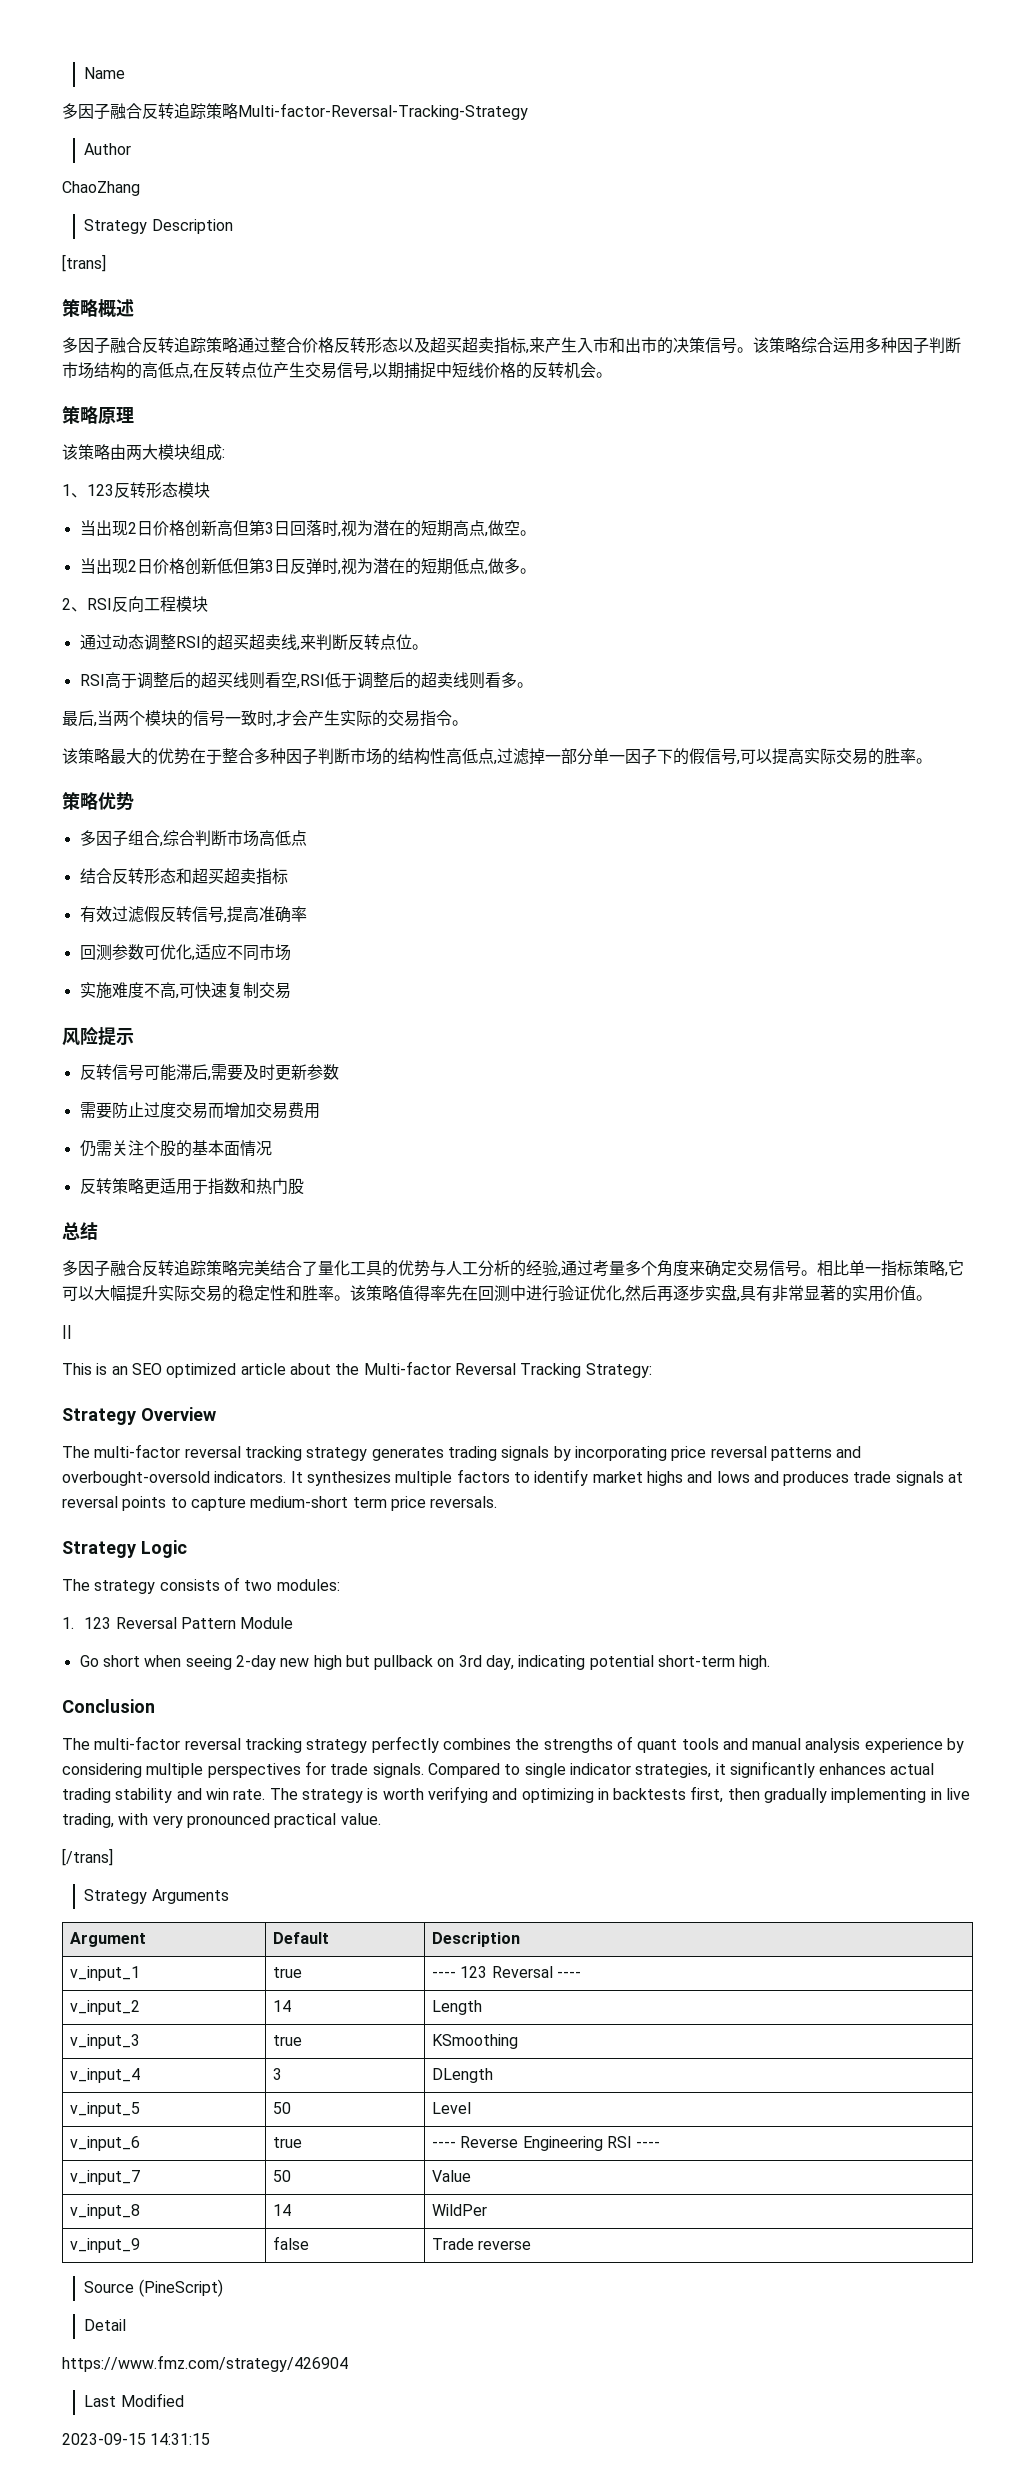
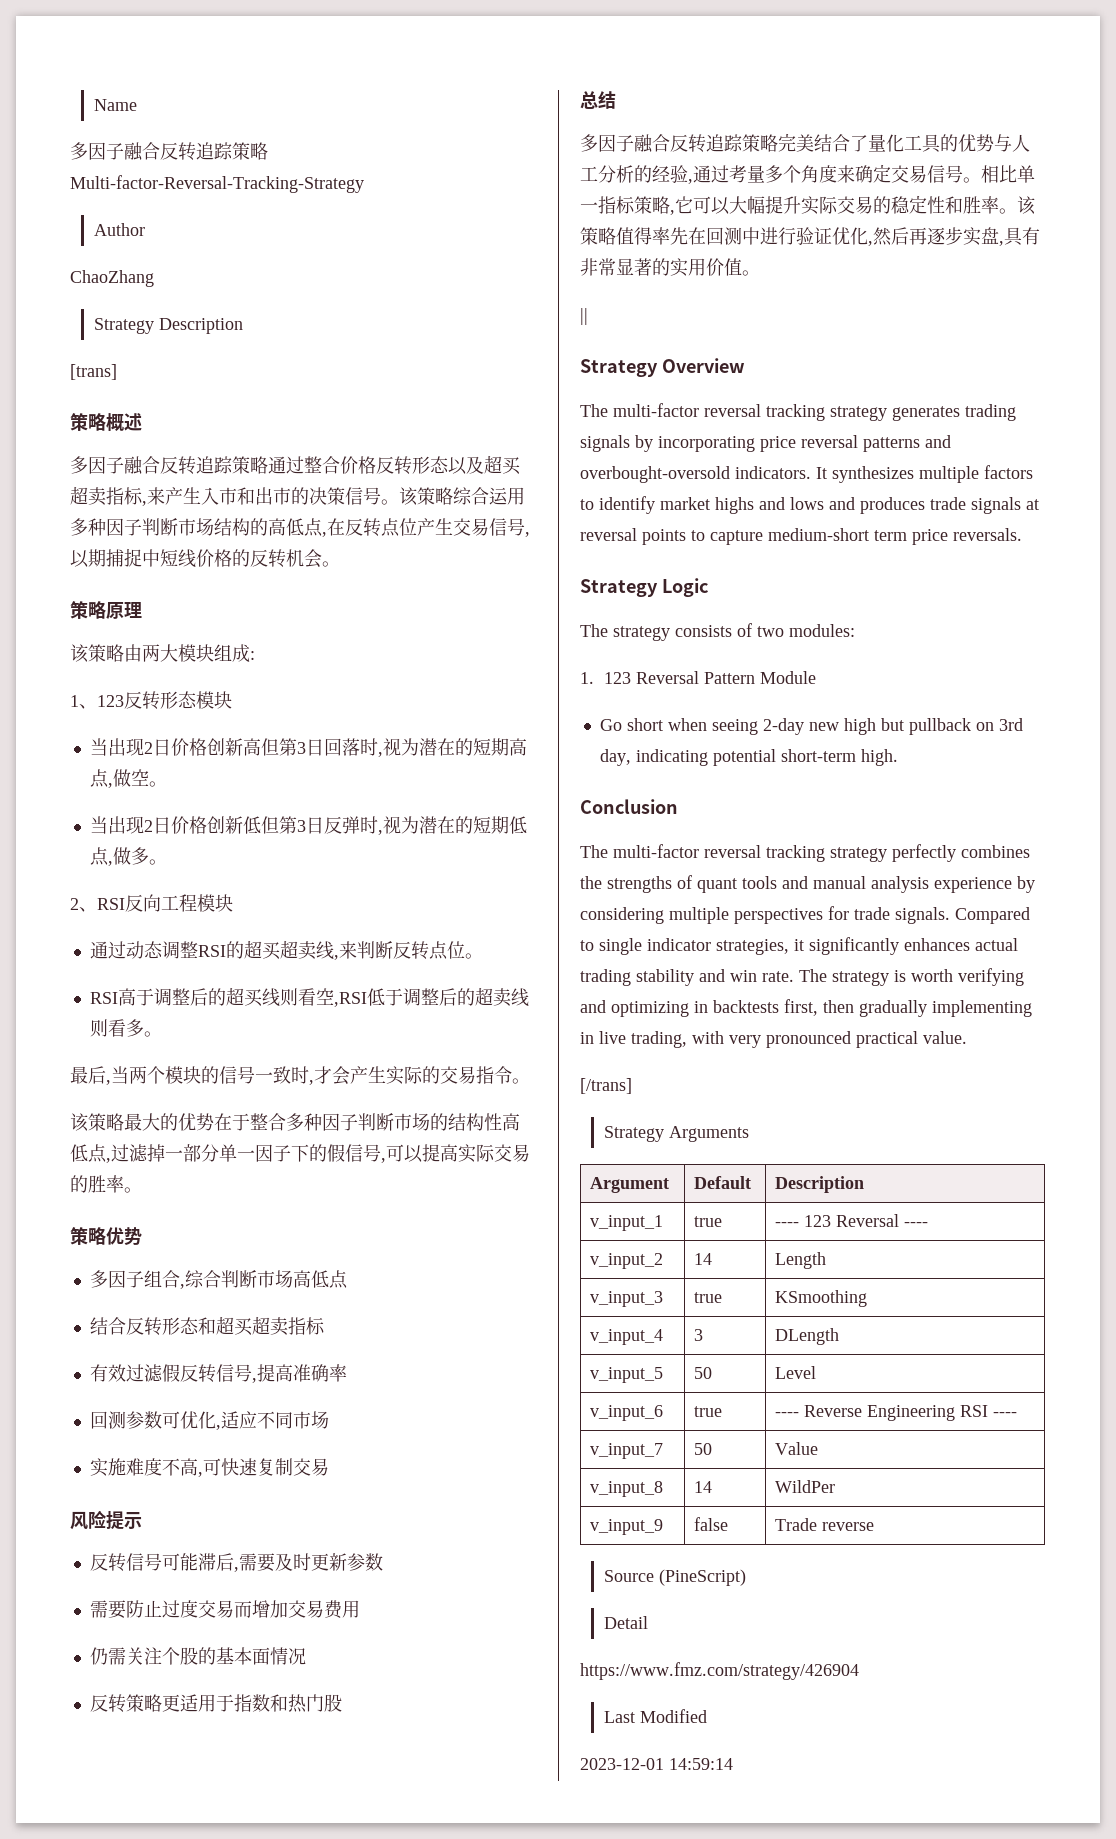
[62,1361,652,1378] // This is an SEO optimized article about the Multi-factor Reversal Tracking Strategy: -> (588, 316) none
[62,2433,211,2445] 2023-09-15 14:31:15 -> [580,1758,733,1770] 2023-12-01 14:59:14

